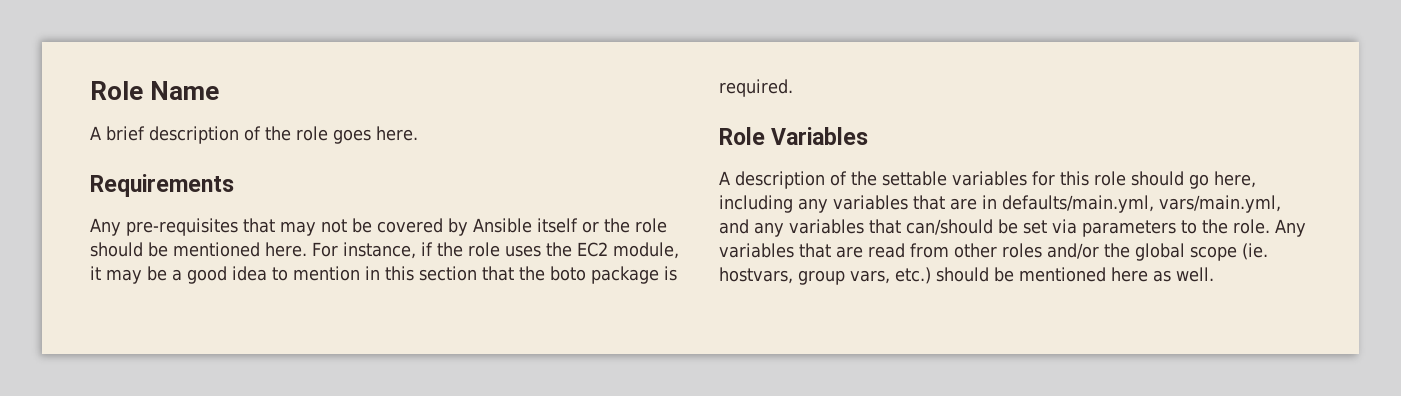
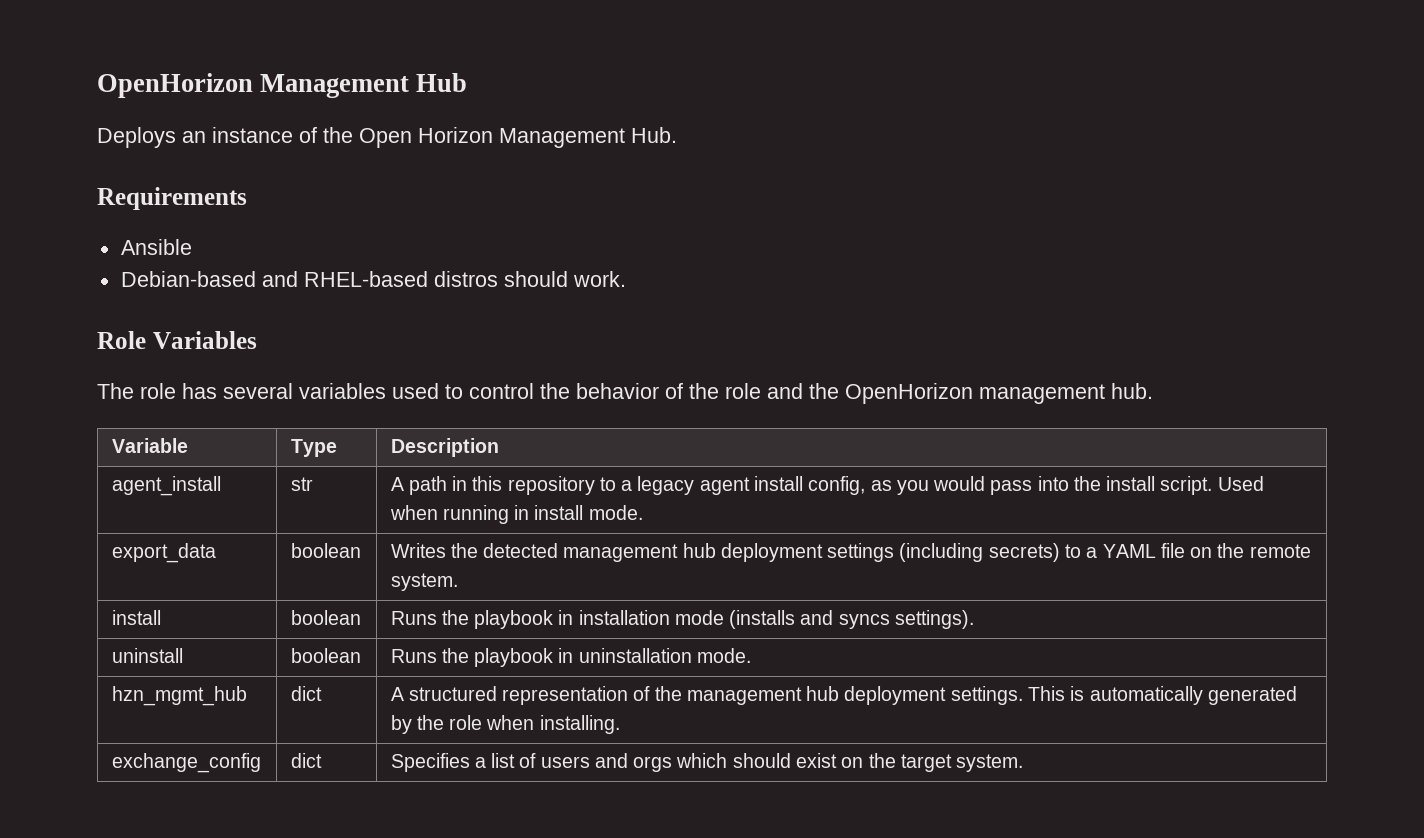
[90,81,220,100] [90,126,418,144] [90,174,234,197] [90,218,667,236] [90,242,679,259] [90,266,677,284] [719,79,793,97] [719,127,869,145] [719,171,1256,189] [719,195,1281,213] [719,219,1306,237] [719,243,1268,261] [719,267,1214,285] Role Name // A brief description of the role goes here. // Requirements // Any pre-requisites that may not be covered by Ansible itself or the role should be mentioned here. For instance, if the role uses the EC2 module, it may be a good idea to mention in this section that the boto package is required. // Role Variables // A description of the settable variables for this role should go here, including any variables that are in defaults/main.yml, vars/main.yml, and any variables that can/should be set via parameters to the role. Any variables that are read from other roles and/or the global scope (ie. hostvars, group vars, etc.) should be mentioned here as well. -> [97,73,468,98] [97,127,677,148] [97,187,247,210] [120,239,192,255] [120,271,626,287] [97,331,257,349] [97,383,1153,404] [111,438,188,453] [290,439,337,457] [390,438,499,457] [111,476,221,496] [290,477,313,491] [390,476,1264,495] [389,505,643,524] [111,543,216,563] [290,543,361,558] [390,543,1311,562] [390,573,458,591] [111,610,161,625] [290,610,361,625] [390,610,974,629] [111,648,183,663] [290,648,361,663] [390,648,751,667] [111,686,247,706] [290,686,322,701] [390,686,1297,705] [390,715,620,734] [111,753,261,773] [290,753,322,768] [390,753,1024,772] OpenHorizon Management Hub // Deploys an instance of the Open Horizon Management Hub. // Requirements // Ansible // Debian-based and RHEL-based distros should work. // Role Variables // The role has several variables used to control the behavior of the role and the OpenHorizon management hub. // Variable | Type | Description // agent_install | str | A path in this repository to a legacy agent install config, as you would pass into the install script. Used when running in install mode. // export_data | boolean | Writes the detected management hub deployment settings (including secrets) to a YAML file on the remote system. // install | boolean | Runs the playbook in installation mode (installs and syncs settings). // uninstall | boolean | Runs the playbook in uninstallation mode. // hzn_mgmt_hub | dict | A structured representation of the management hub deployment settings. This is automatically generated by the role when installing. // exchange_config | dict | Specifies a list of users and orgs which should exist on the target system.

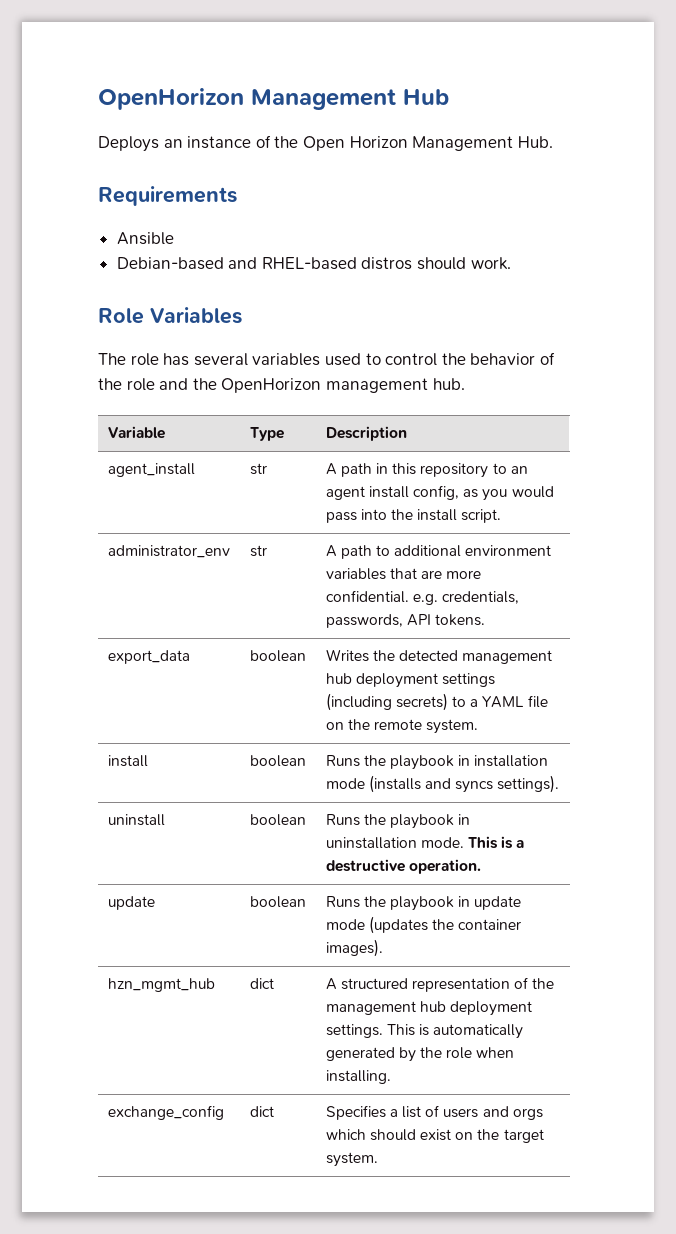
[621,476,695,495] a legacy -> [510,466,528,474] an
[1217,476,1264,491] [389,505,643,524] Used when running in install mode. -> [107,545,230,558] [249,545,267,557] [325,545,552,559] [325,568,482,580] [325,590,519,605] [325,614,485,628] // administrator_env | str | A path to additional environment variables that are more confidential. e.g. credentials, passwords, API tokens.
(751, 655) none -> [467,836,525,849] [325,859,481,874] [107,896,155,910] [249,896,306,908] [325,896,522,911] [325,916,522,934] [325,939,383,957] This is a destructive operation. // update | boolean | Runs the playbook in update mode (updates the container images).

